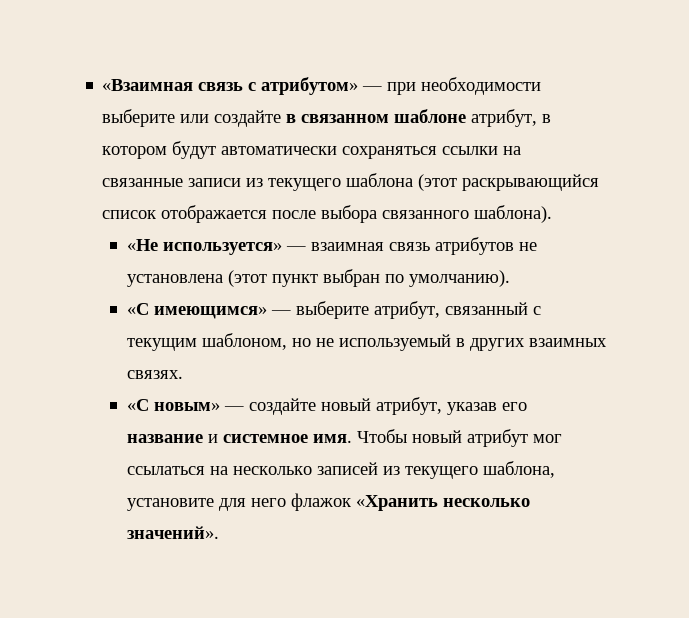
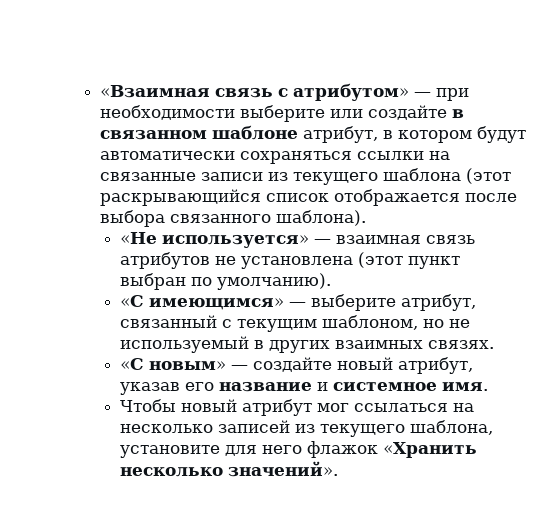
(352, 438) none -> (489, 386) //

